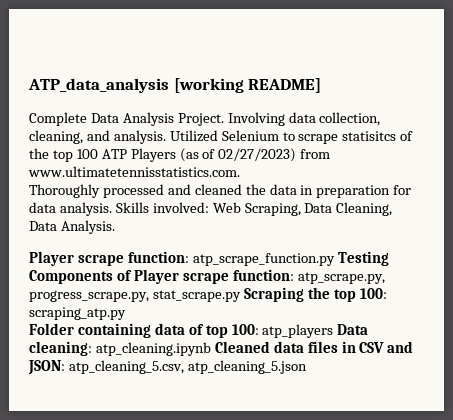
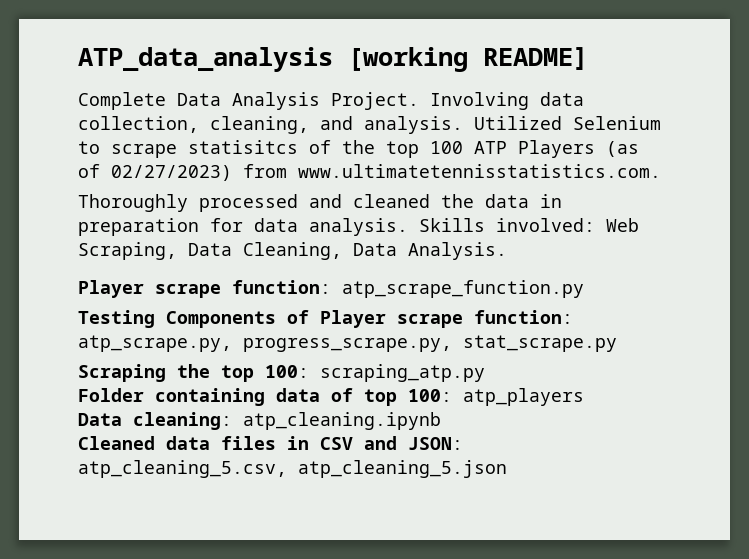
(335, 259) none -> (584, 289) //
(241, 296) none -> (617, 343) //
(334, 331) none -> (584, 397) //
(211, 349) none -> (441, 421) //

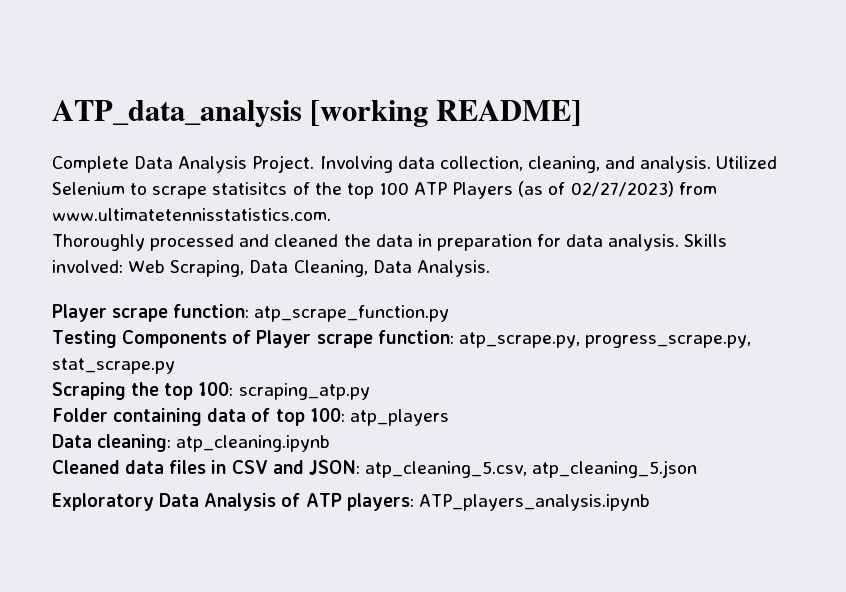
(507, 469) none -> [52,493,650,511] // Exploratory Data Analysis of ATP players: ATP_players_analysis.ipynb

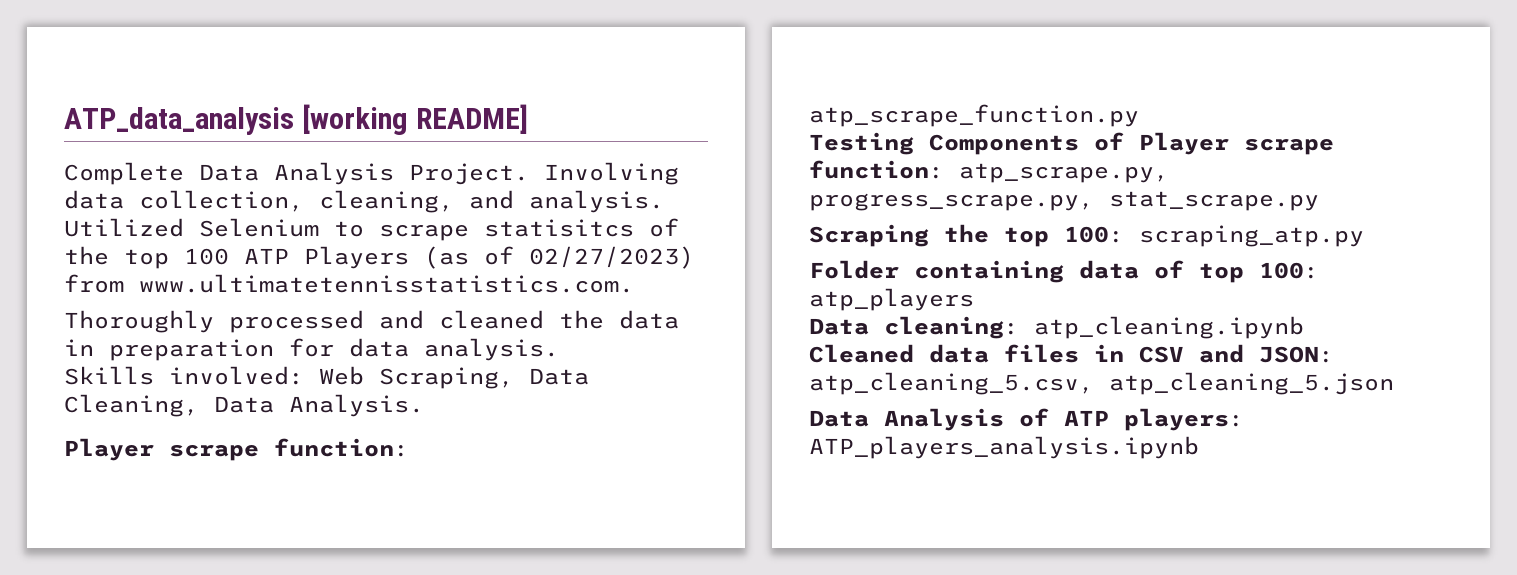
(680, 242) none -> (559, 349) //
[52,493,154,511] Exploratory -> (1394, 383) none

